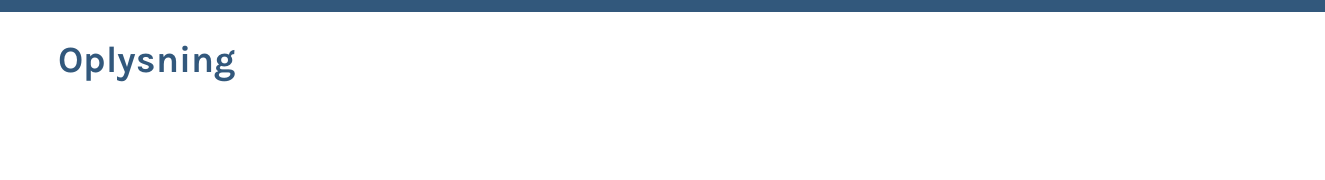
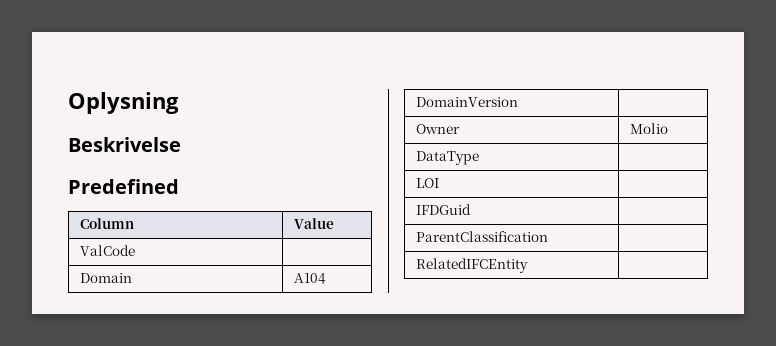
(236, 63) none -> [68,137,181,152] [68,179,179,194] [79,218,134,229] [293,218,334,229] [79,245,135,256] [79,273,132,283] [293,273,326,284] [415,97,518,107] [415,124,460,134] [629,123,668,134] [415,151,479,165] [415,178,439,188] [415,204,471,215] [415,231,548,242] [415,258,528,273] // Beskrivelse // Predefined // Column | Value // ValCode | // Domain | A104 // DomainVersion | // Owner | Molio // DataType | // LOI | // IFDGuid | // ParentClassification | // RelatedIFCEntity |

